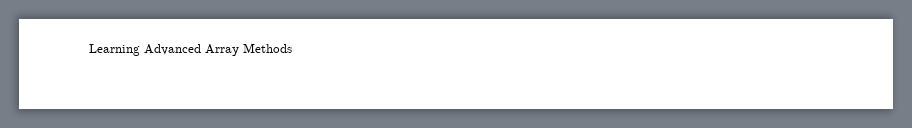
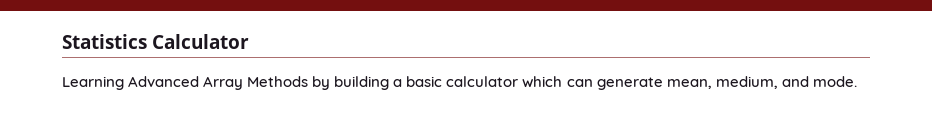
(89, 50) none -> [62,34,250,49] Statistics Calculator //
(292, 48) none -> [312,76,857,90] by building a basic calculator which can generate mean, medium, and mode.

